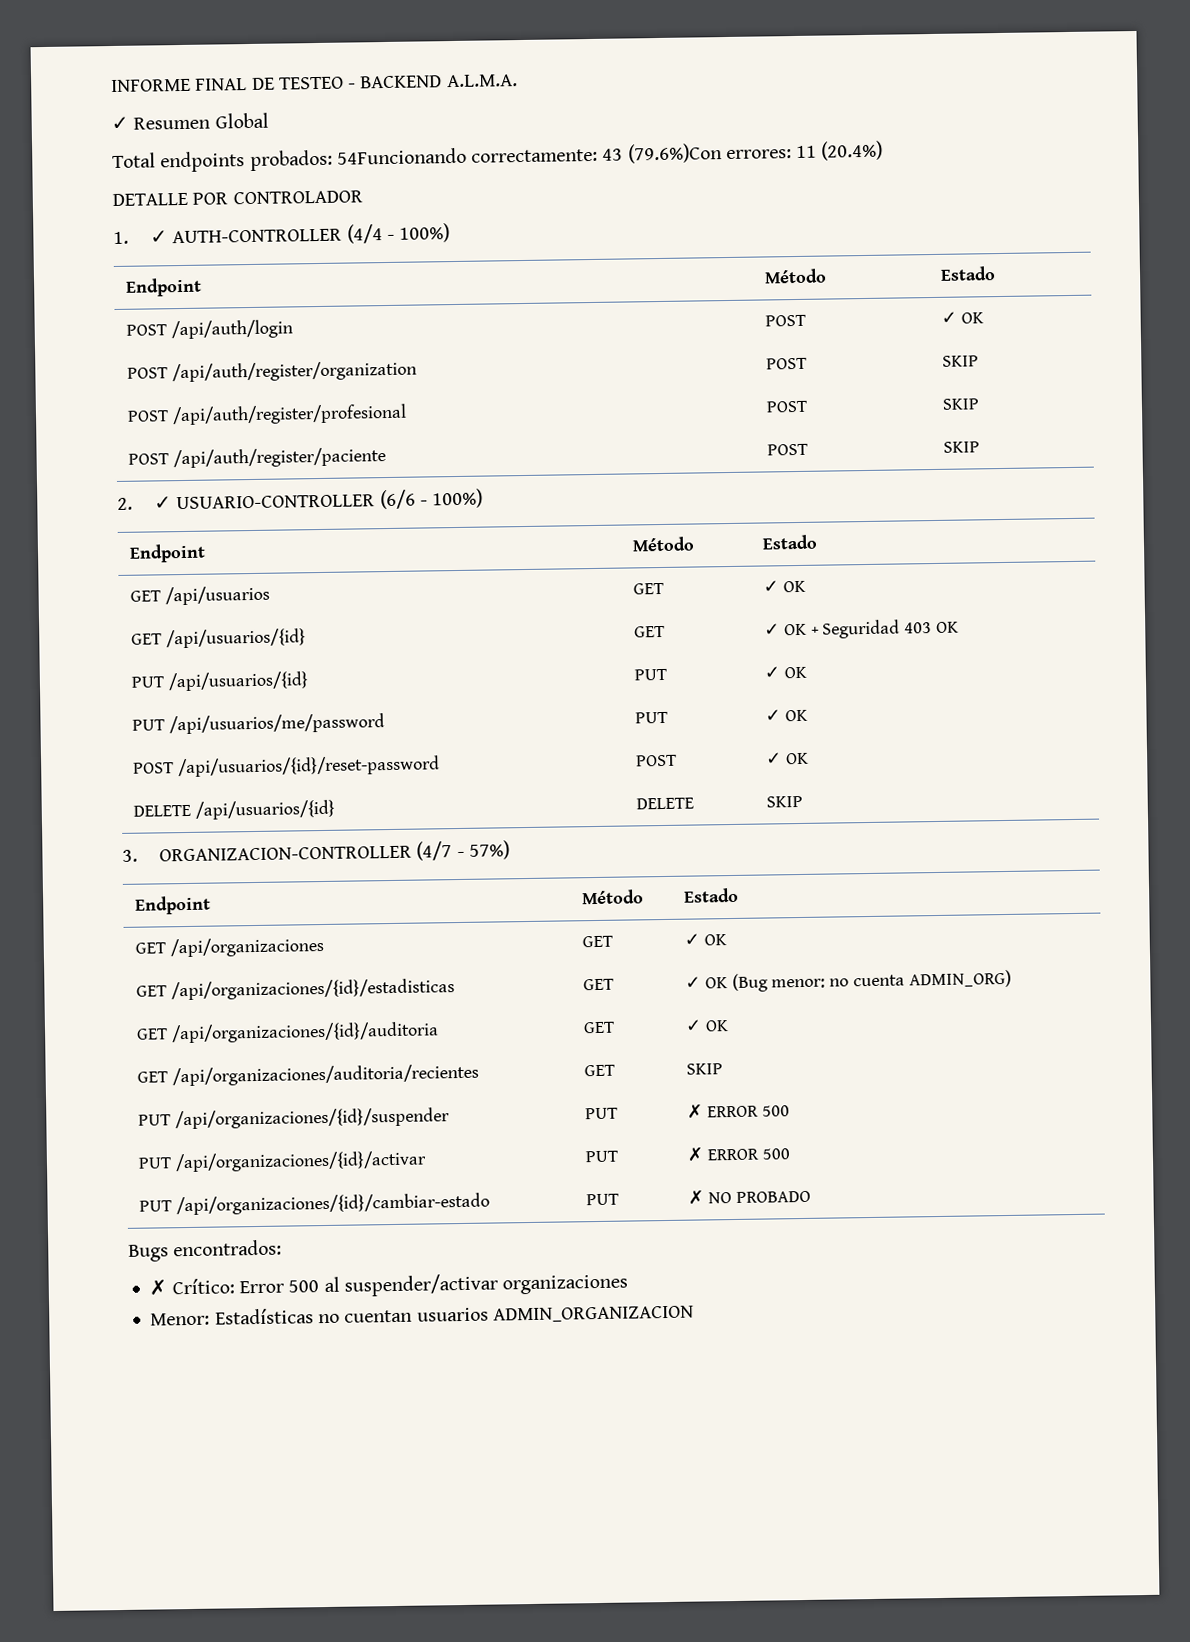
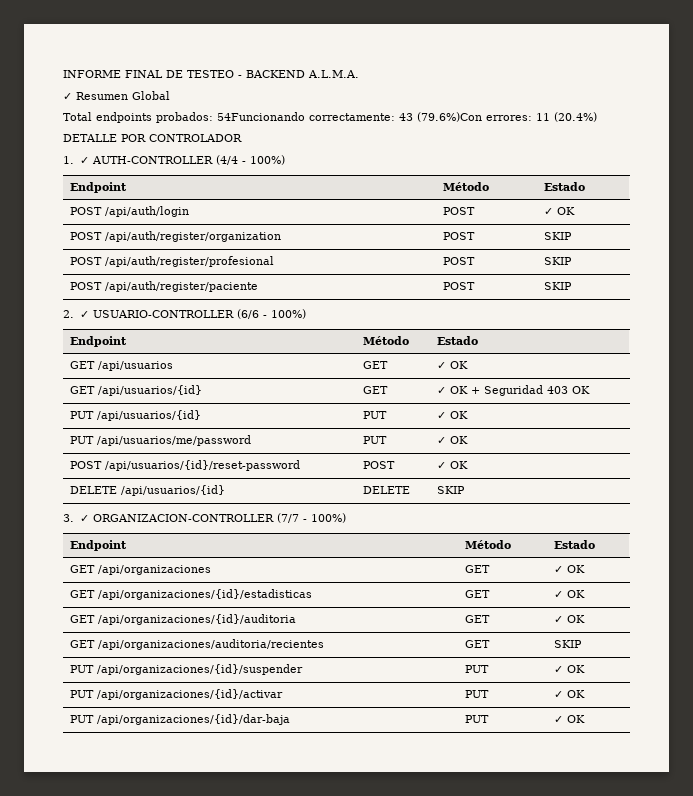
[158,840,510,862] ORGANIZACION-CONTROLLER (4/7 - 57%) -> [79,513,346,523] ✓ ORGANIZACION-CONTROLLER (7/7 - 100%)
[731,969,1012,993] (Bug menor: no cuenta ADMIN_ORG) -> (585, 594) none
[687,1103,790,1119] ✗ ERROR 500 -> [553,665,585,673] ✓ OK
[687,1146,790,1162] [139,1192,490,1216] [586,1193,620,1206] [688,1189,811,1205] [128,1239,283,1262] [149,1273,629,1297] [150,1305,694,1326] ✗ ERROR 500 // PUT /api/organizaciones/{id}/cambiar-estado | PUT | ✗ NO PROBADO // Bugs encontrados: // ✗ Crítico: Error 500 al suspender/activar organizaciones // Menor: Estadísticas no cuentan usuarios ADMIN_ORGANIZACION -> [553,690,585,698] [69,714,290,725] [464,715,489,723] [553,715,585,723] ✓ OK // PUT /api/organizaciones/{id}/dar-baja | PUT | ✓ OK

